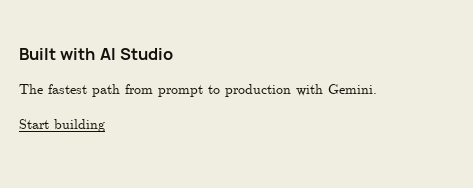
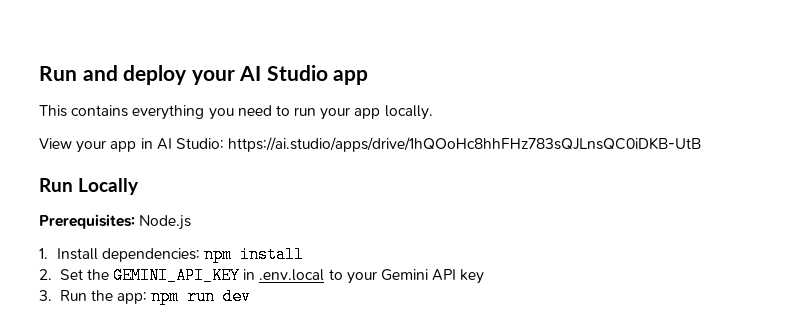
[19,48,174,60] [19,84,377,97] [19,119,105,132] Built with AI Studio // The fastest path from prompt to production with Gemini. // Start building -> [39,65,369,85] [39,105,433,120] [39,137,702,153] [39,178,139,195] [39,214,192,230] [39,246,305,263] [39,267,485,284] [39,288,252,305] Run and deploy your AI Studio app // This contains everything you need to run your app locally. // View your app in AI Studio: https://ai.studio/apps/drive/1hQOoHc8hhFHz783sQJLnsQC0iDKB-UtB // Run Locally // Prerequisites: Node.js // 1. Install dependencies: npm install // 2. Set the GEMINI_API_KEY in .env.local to your Gemini API key // 3. Run the app: npm run dev

